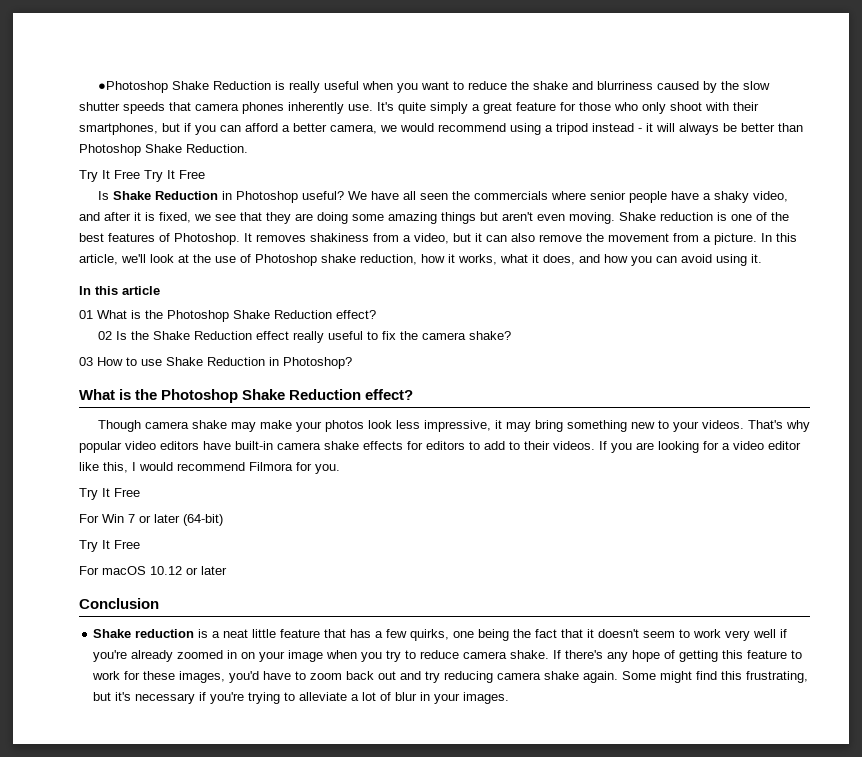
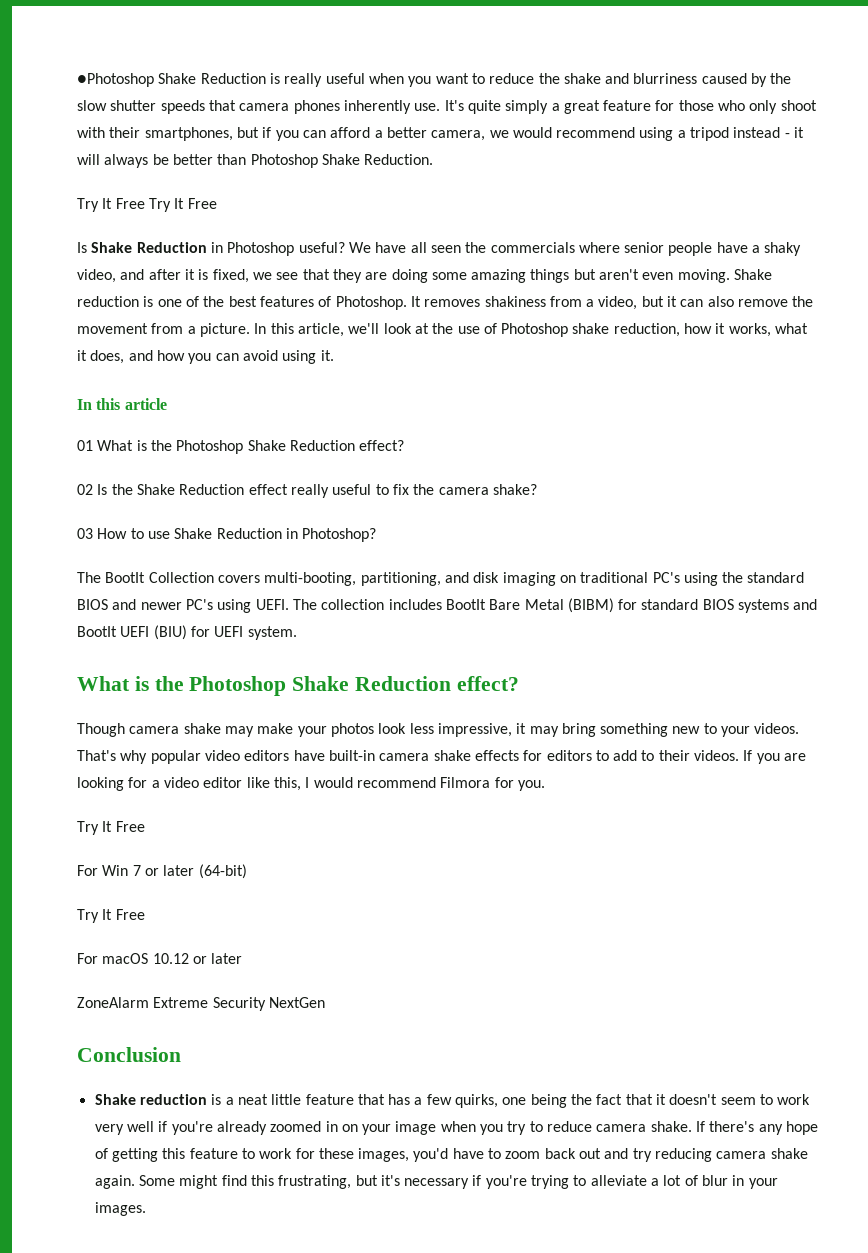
(352, 363) none -> [77,572,805,586] [77,598,818,613] [77,625,297,640] // The BootIt Collection covers multi-booting, partitioning, and disk imaging on traditional PC's using the standard BIOS and newer PC's using UEFI. The collection includes BootIt Bare Metal (BIBM) for standard BIOS systems and BootIt UEFI (BIU) for UEFI system.
(227, 570) none -> [77,997,325,1011] // ZoneAlarm Extreme Security NextGen

